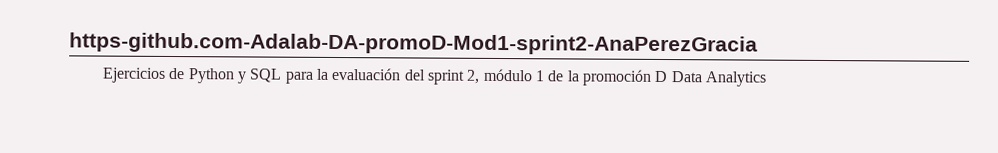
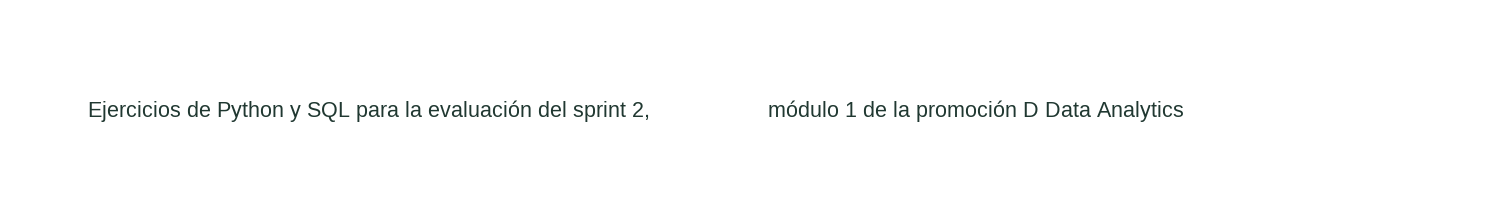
[69,32,758,56] https-github.com-Adalab-DA-promoD-Mod1-sprint2-AnaPerezGracia // -> (88, 111) none

